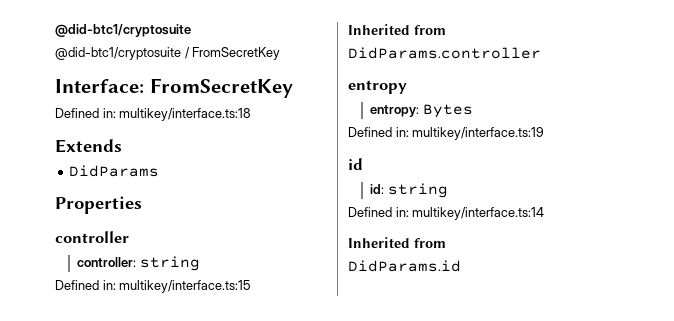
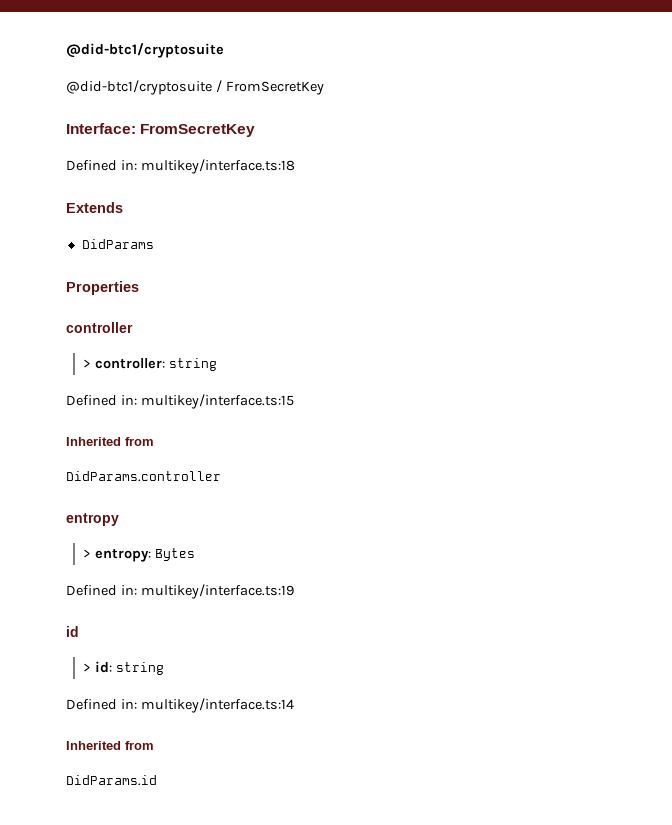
(129, 237) none -> [83,359,92,368] >
(407, 87) none -> [83,549,92,558] >
(363, 164) none -> [83,663,92,672] >

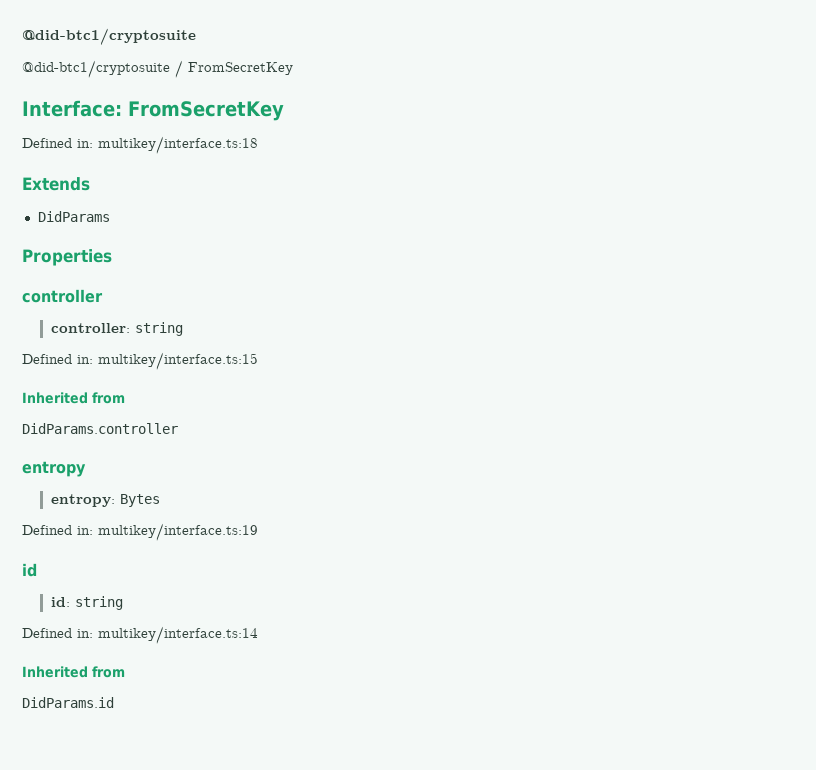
[83,359,92,368] > -> (103, 296) none
[83,549,92,558] > -> (86, 469) none
[83,663,92,672] > -> (37, 570) none

